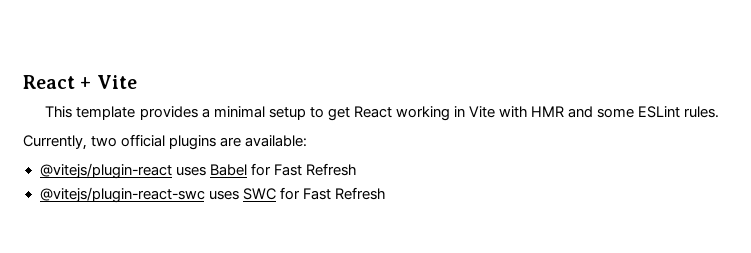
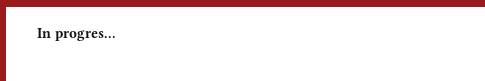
[23,75,137,89] [45,106,720,121] [23,134,308,150] [39,163,356,179] [39,187,385,203] React + Vite // This template provides a minimal setup to get React working in Vite with HMR and some ESLint rules. // Currently, two official plugins are available: // @vitejs/plugin-react uses Babel for Fast Refresh // @vitejs/plugin-react-swc uses SWC for Fast Refresh -> [37,28,116,41] In progres...

